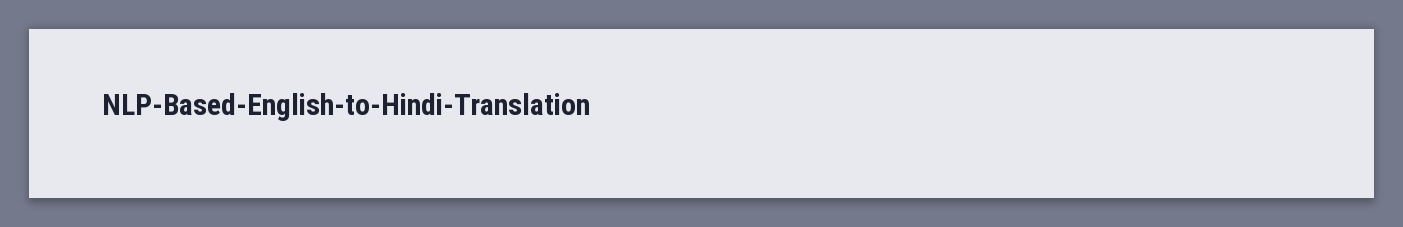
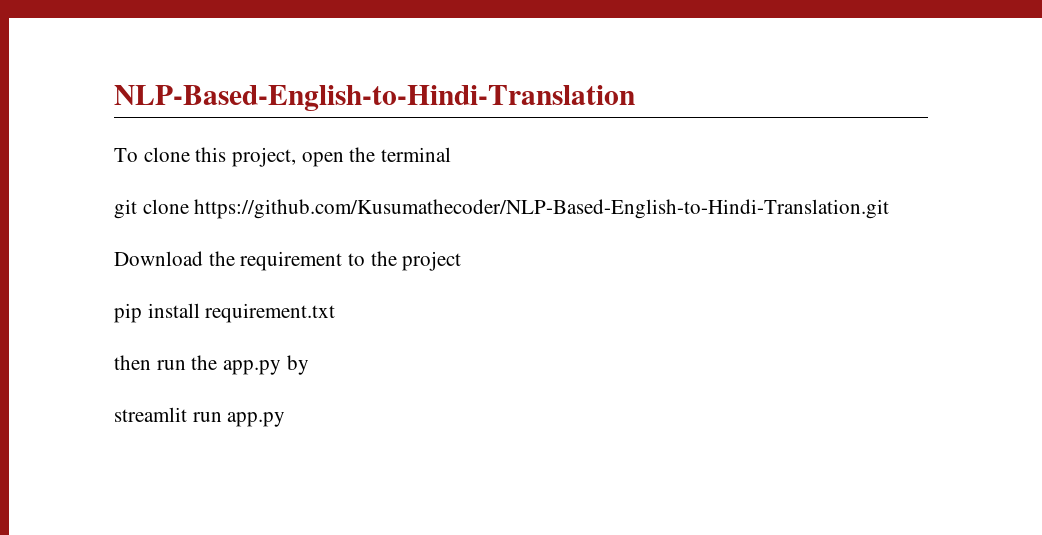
(590, 107) none -> [114,147,452,167] [114,199,890,219] [114,251,462,271] [114,303,336,323] [114,355,309,375] [114,407,286,427] // To clone this project, open the terminal // git clone https://github.com/Kusumathecoder/NLP-Based-English-to-Hindi-Translation.git // Download the requirement to the project // pip install requirement.txt // then run the app.py by // streamlit run app.py

